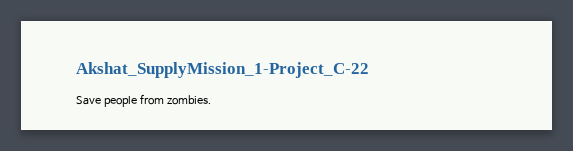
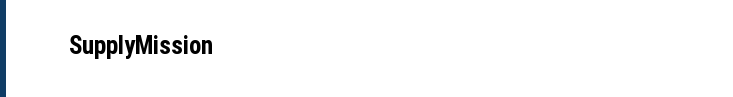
[76,62,369,78] [76,94,211,107] Akshat_SupplyMission_1-Project_C-22 // Save people from zombies. -> [69,35,213,59] SupplyMission

